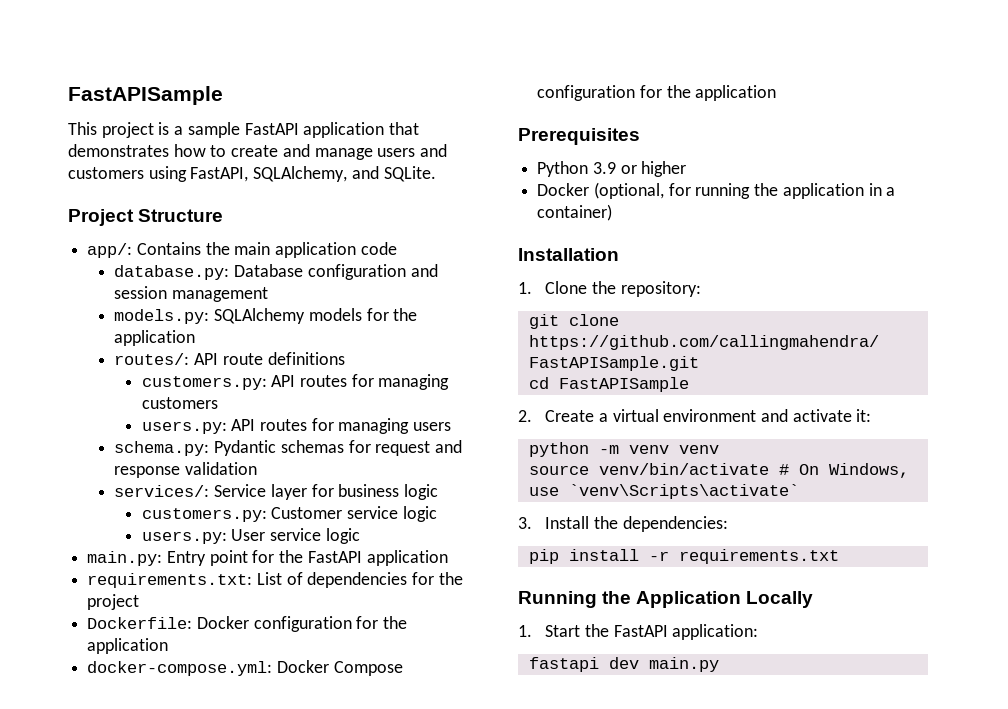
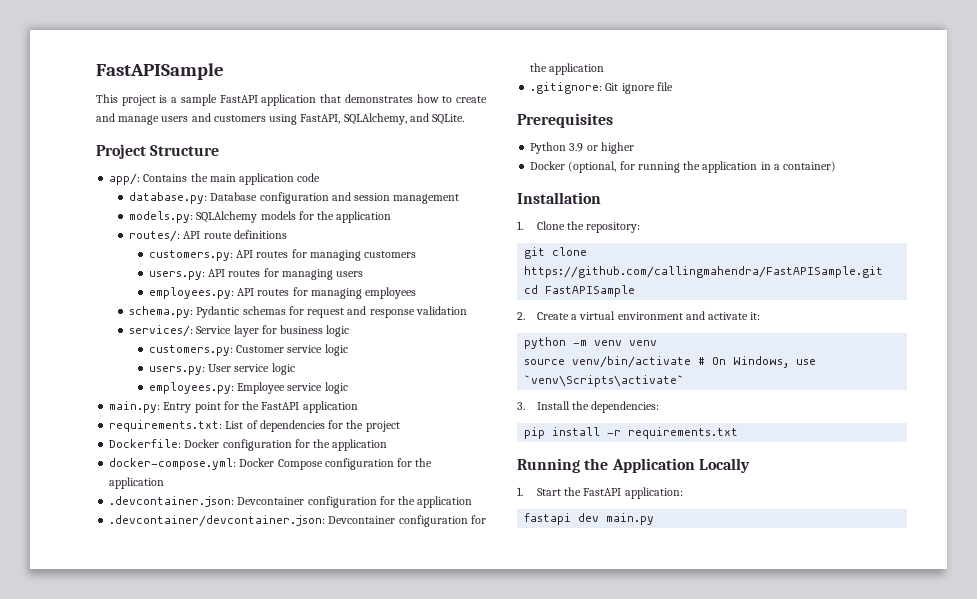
(452, 426) none -> [148,287,417,299] // employees.py: API routes for managing employees
(360, 536) none -> [148,382,348,394] // employees.py: Employee service logic
(777, 93) none -> [109,496,473,508] [109,515,487,527] [530,63,605,75] [530,82,673,94] // .devcontainer.json: Devcontainer configuration for the application // .devcontainer/devcontainer.json: Devcontainer configuration for the application // .gitignore: Git ignore file

